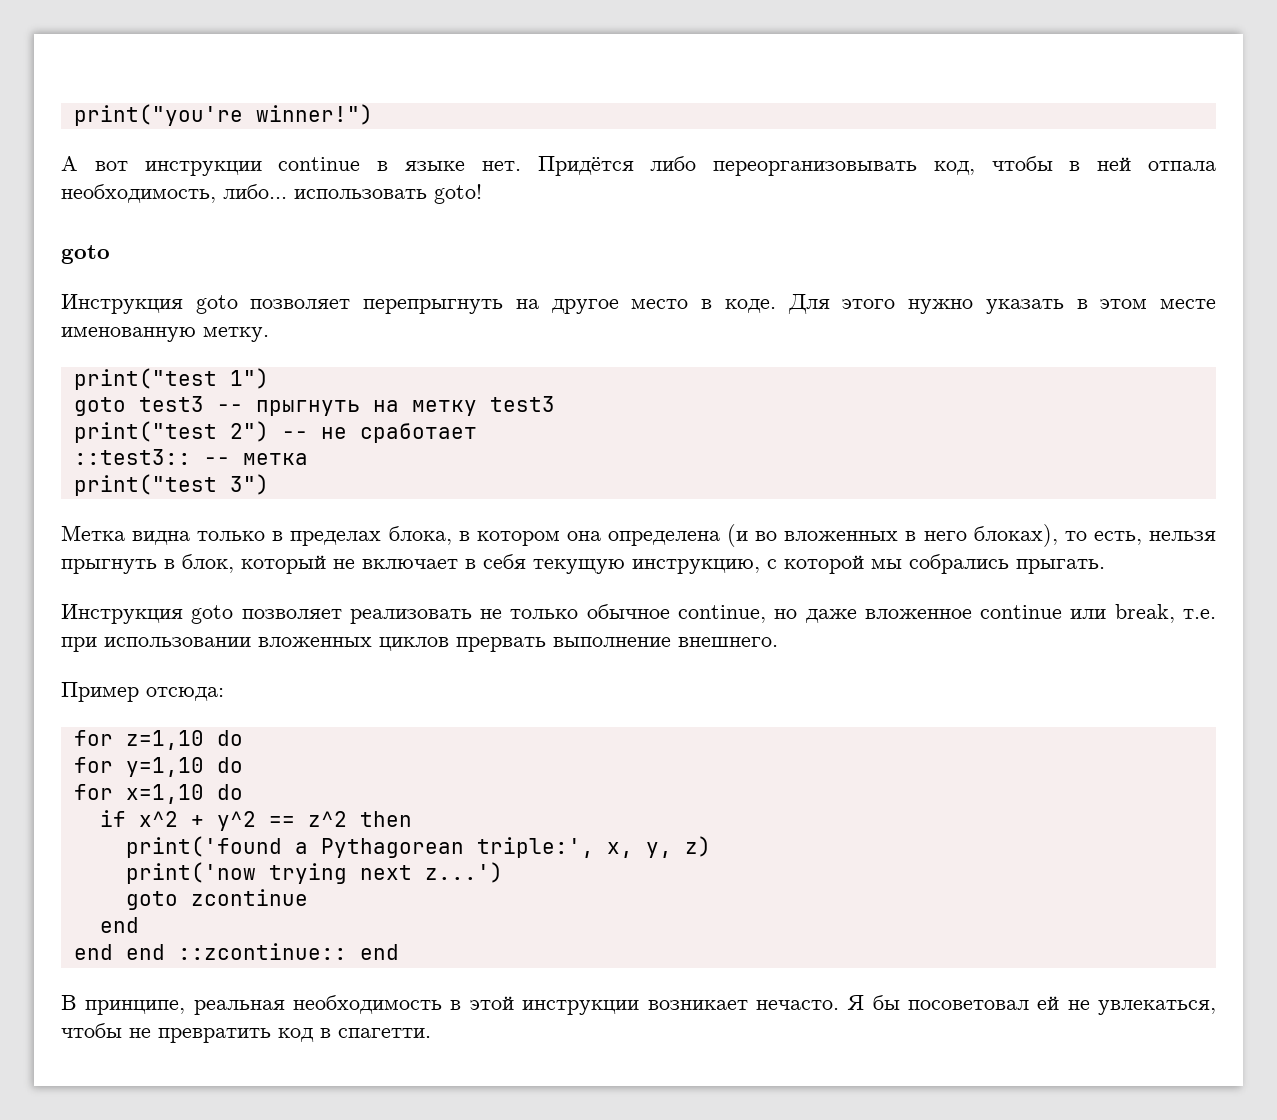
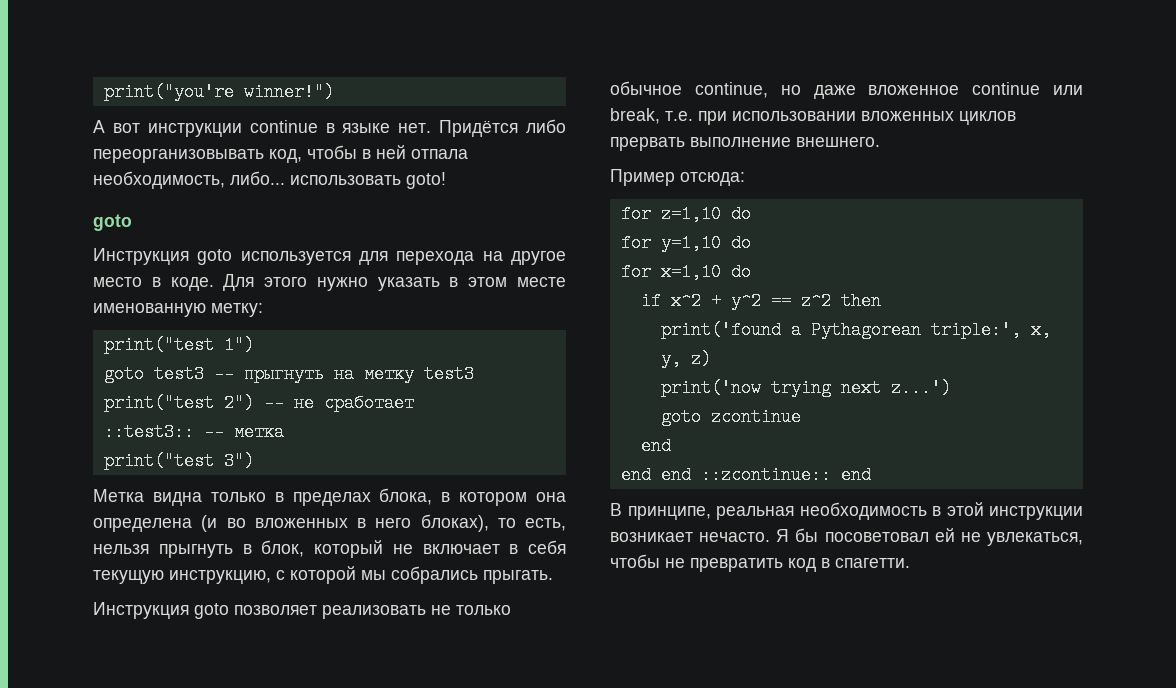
[250,299,504,314] позволяет перепрыгнуть -> [240,251,475,265] используется для перехода
[203,327,269,342] метку. -> [211,303,263,317] метку:

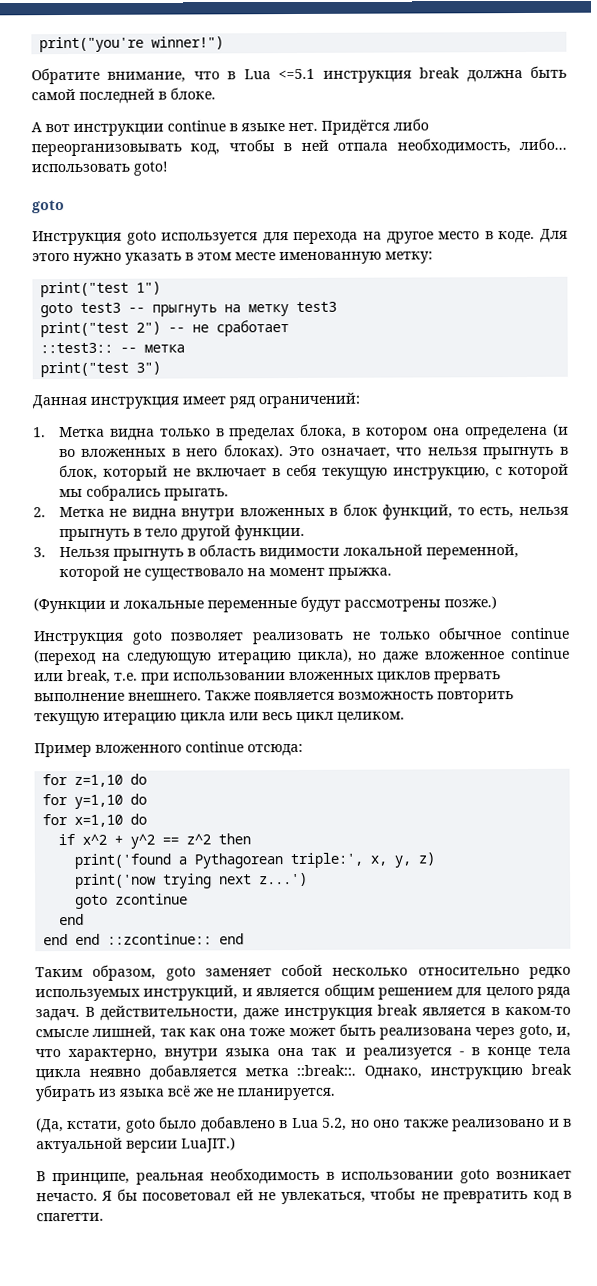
(334, 92) none -> [31,65,568,85] [31,87,216,104] // Обратите внимание, что в Lua <=5.1 инструкция break должна быть самой последней в блоке.
(254, 461) none -> [32,392,360,410] [33,427,46,438] Данная инструкция имеет ряд ограничений: // 1.
[420,514,566,532] блоках), то есть, -> [223,444,423,459] блоках). Это означает, что
(553, 577) none -> [33,503,569,521] [58,524,305,542] [33,544,519,561] [58,565,392,582] [33,595,497,614] // 2. Метка не видна внутри вложенных в блок функций, то есть, нельзя прыгнуть в тело другой функции. // 3. Нельзя прыгнуть в область видимости локальной переменной, которой не существовало на момент прыжка. // (Функции и локальные переменные будут рассмотрены позже.)
[694,82,768,98] continue, -> [510,627,569,640] [34,648,353,666] continue (переход на следующую итерацию цикла),
(880, 142) none -> [205,690,514,704] [34,711,405,726] Также появляется возможность повторить текущую итерацию цикла или весь цикл целиком.
(675, 177) none -> [95,741,244,753] вложенного continue
(871, 475) none -> [35,963,571,981] [35,983,571,1002] [35,1004,571,1022] [35,1023,571,1040] [35,1046,571,1062] [35,1063,572,1082] [35,1084,335,1102] [36,1116,572,1134] [36,1137,236,1154] // Таким образом, goto заменяет собой несколько относительно редко используемых инструкций, и является общим решением для целого ряда задач. В действительности, даже инструкция break является в каком-то смысле лишней, так как она тоже может быть реализована через goto, и, что характерно, внутри языка она так и реализуется - в конце тела цикла неявно добавляется метка ::break::. Однако, инструкцию break убирать из языка всё же не планируется. // (Да, кстати, goto было добавлено в Lua 5.2, но оно также реализовано и в актуальной версии LuaJIT.)
[946,502,1083,520] этой инструкции -> [341,1169,490,1184] использовании goto

